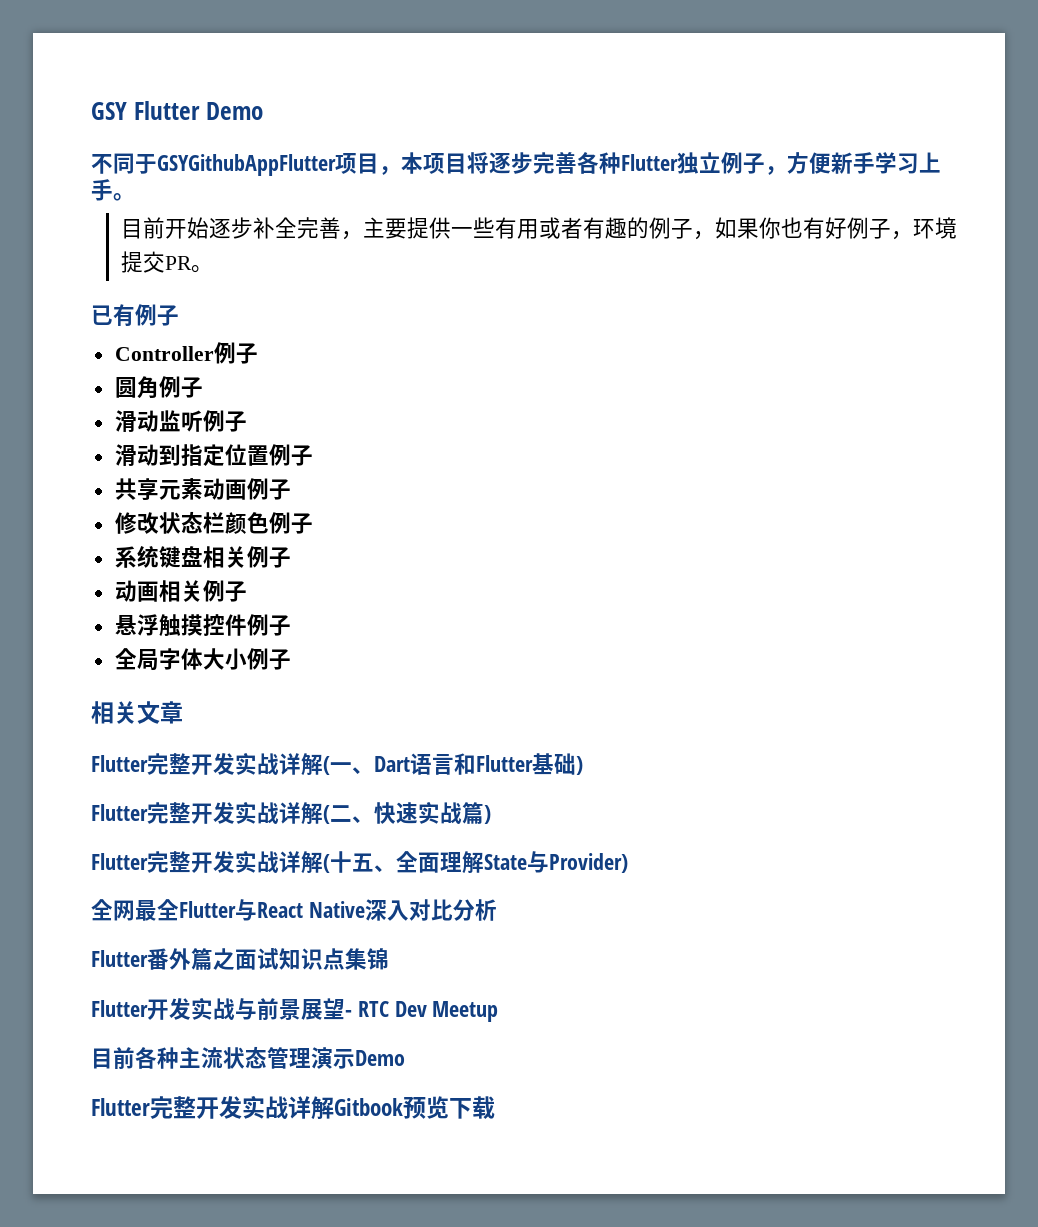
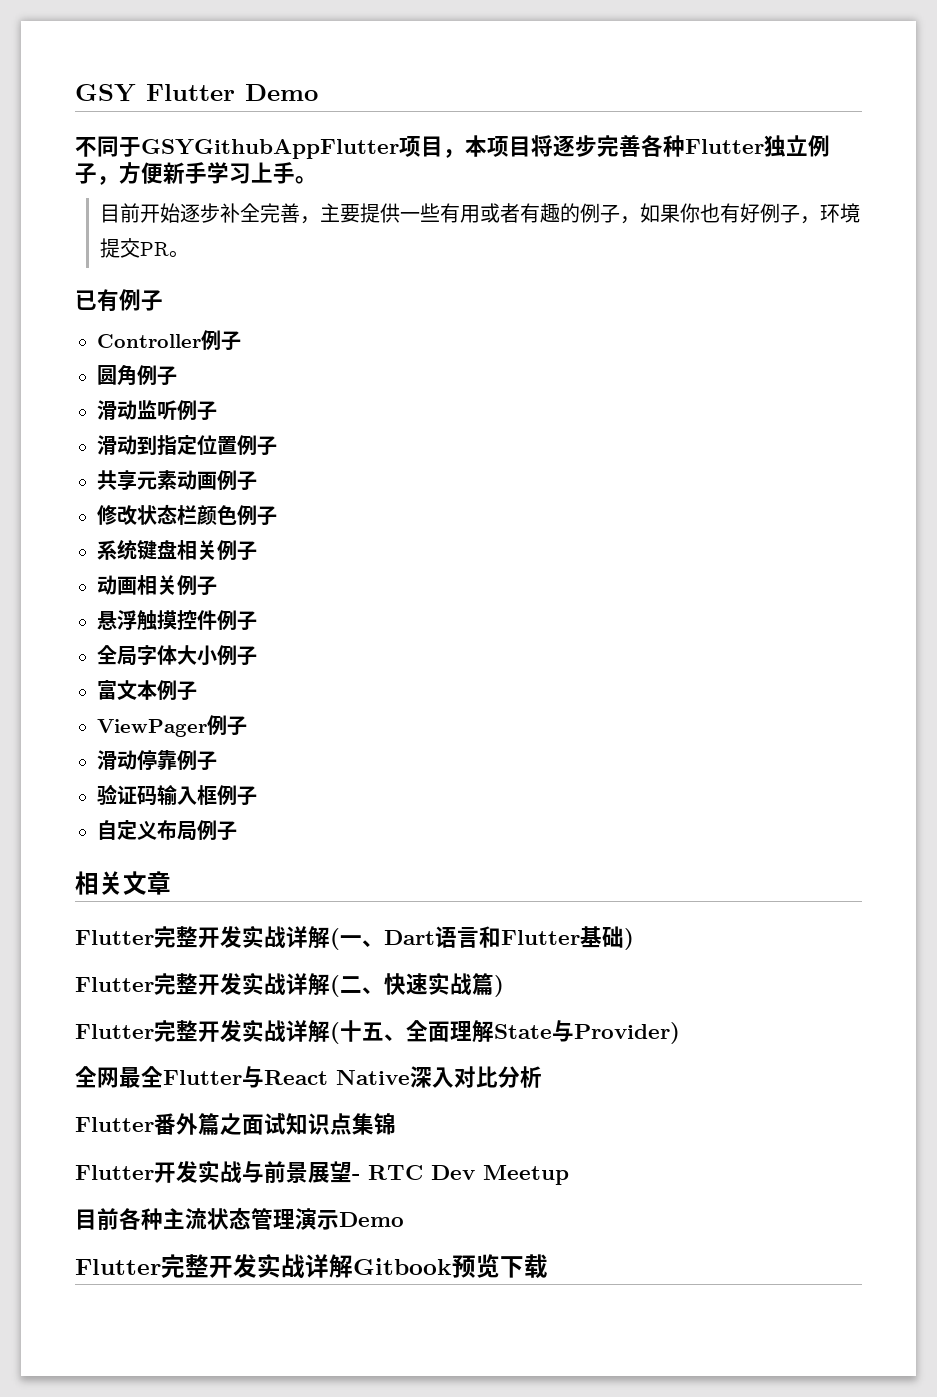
(291, 659) none -> [97,680,197,701] [97,715,247,737] [97,750,217,771] [97,784,257,806] [97,820,237,841] // 富文本例子 // ViewPager例子 // 滑动停靠例子 // 验证码输入框例子 // 自定义布局例子

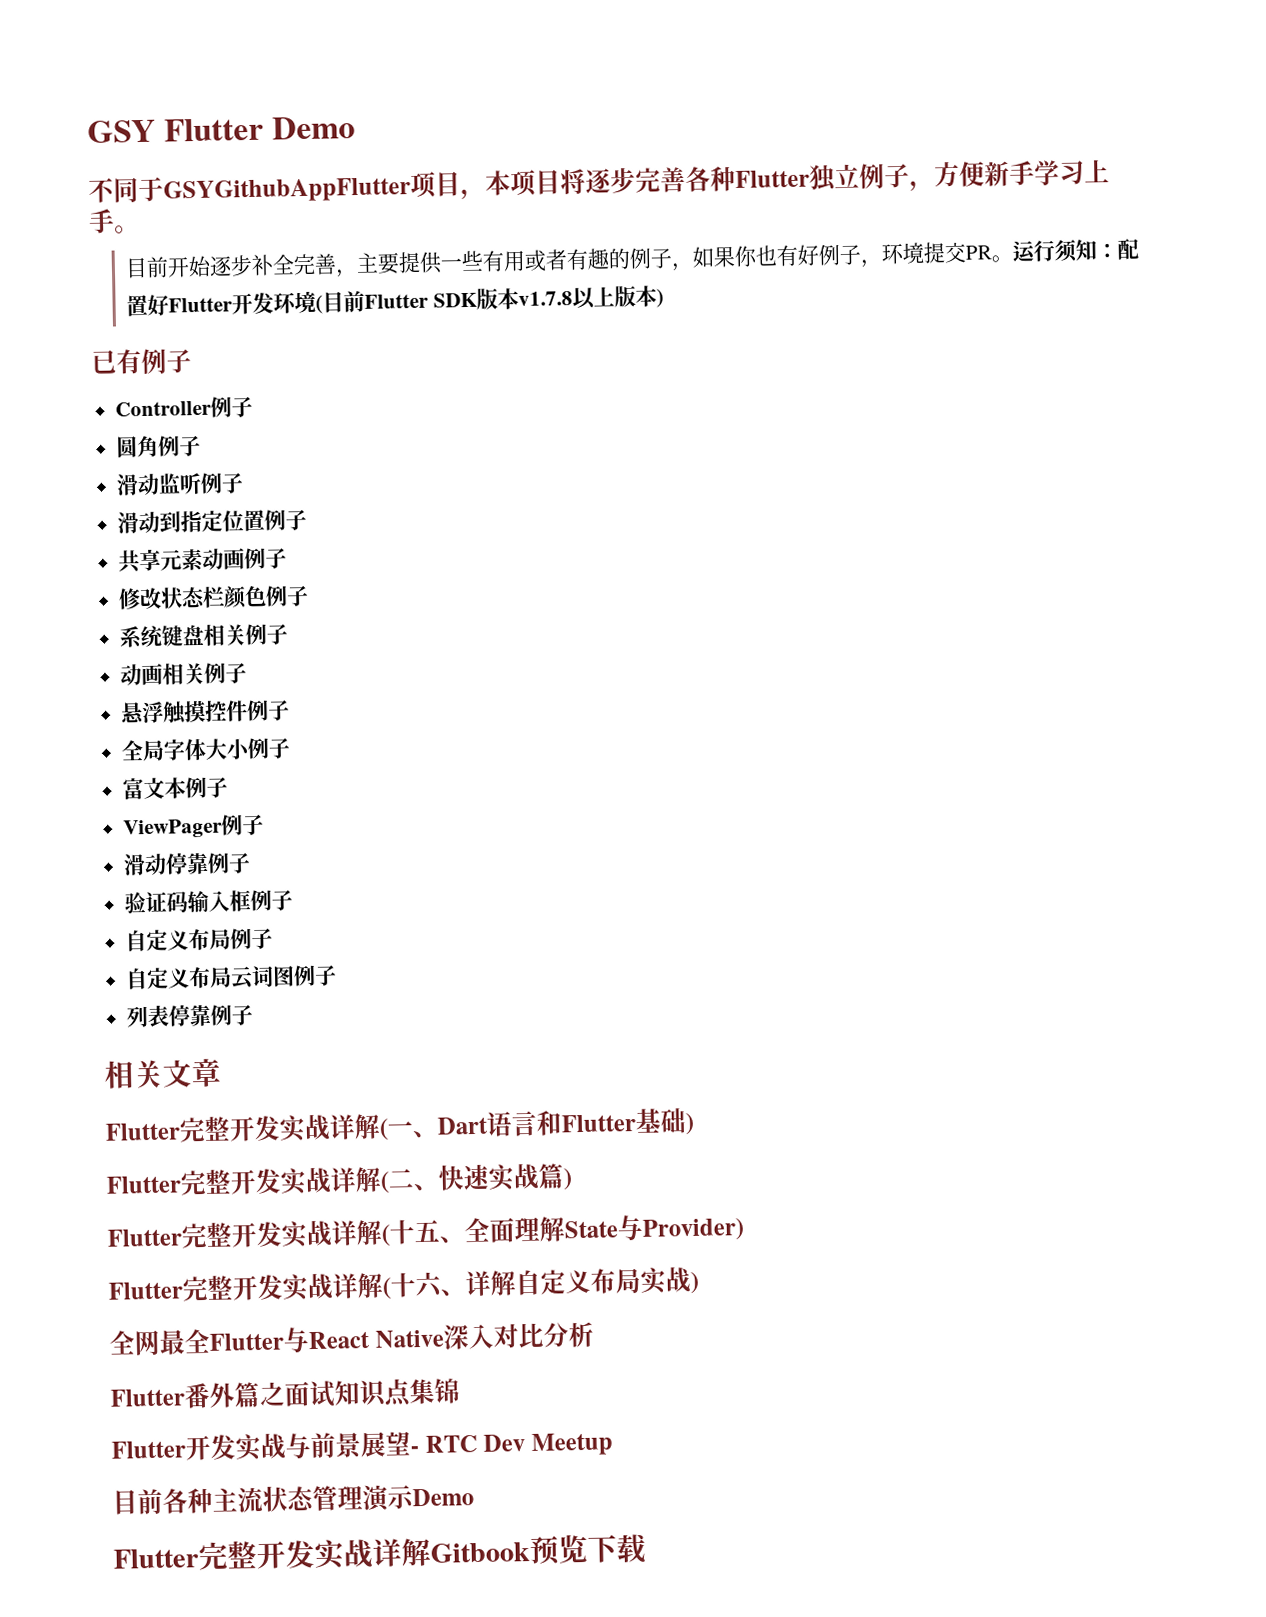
(189, 254) none -> [1012,238,1140,263] [126,285,664,317] 运行须知：配置好Flutter开发环境(目前Flutter SDK版本v1.7.8以上版本)
(237, 831) none -> [125,964,338,990] [126,1004,254,1028] // 自定义布局云词图例子 // 列表停靠例子
(680, 1033) none -> [108,1267,699,1302] // Flutter完整开发实战详解(十六、详解自定义布局实战)

